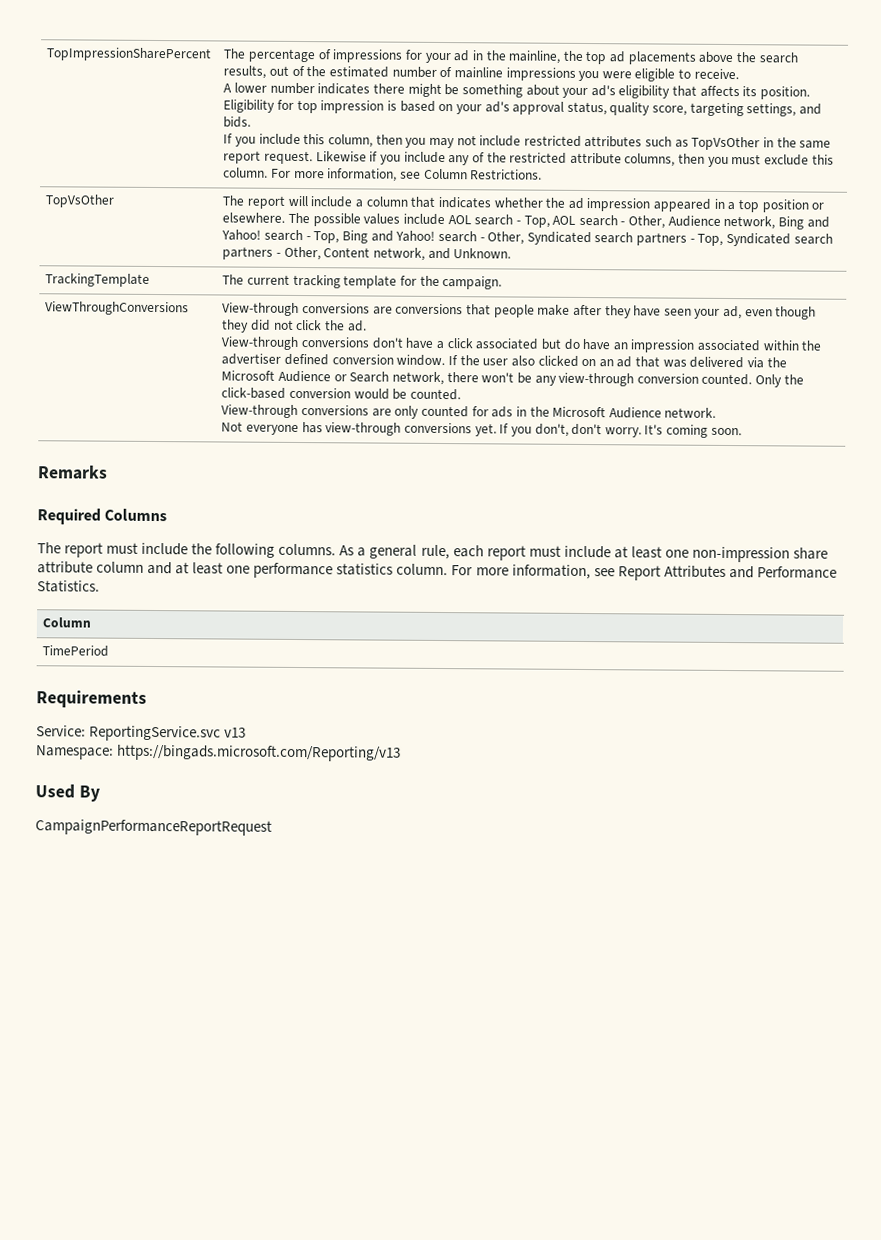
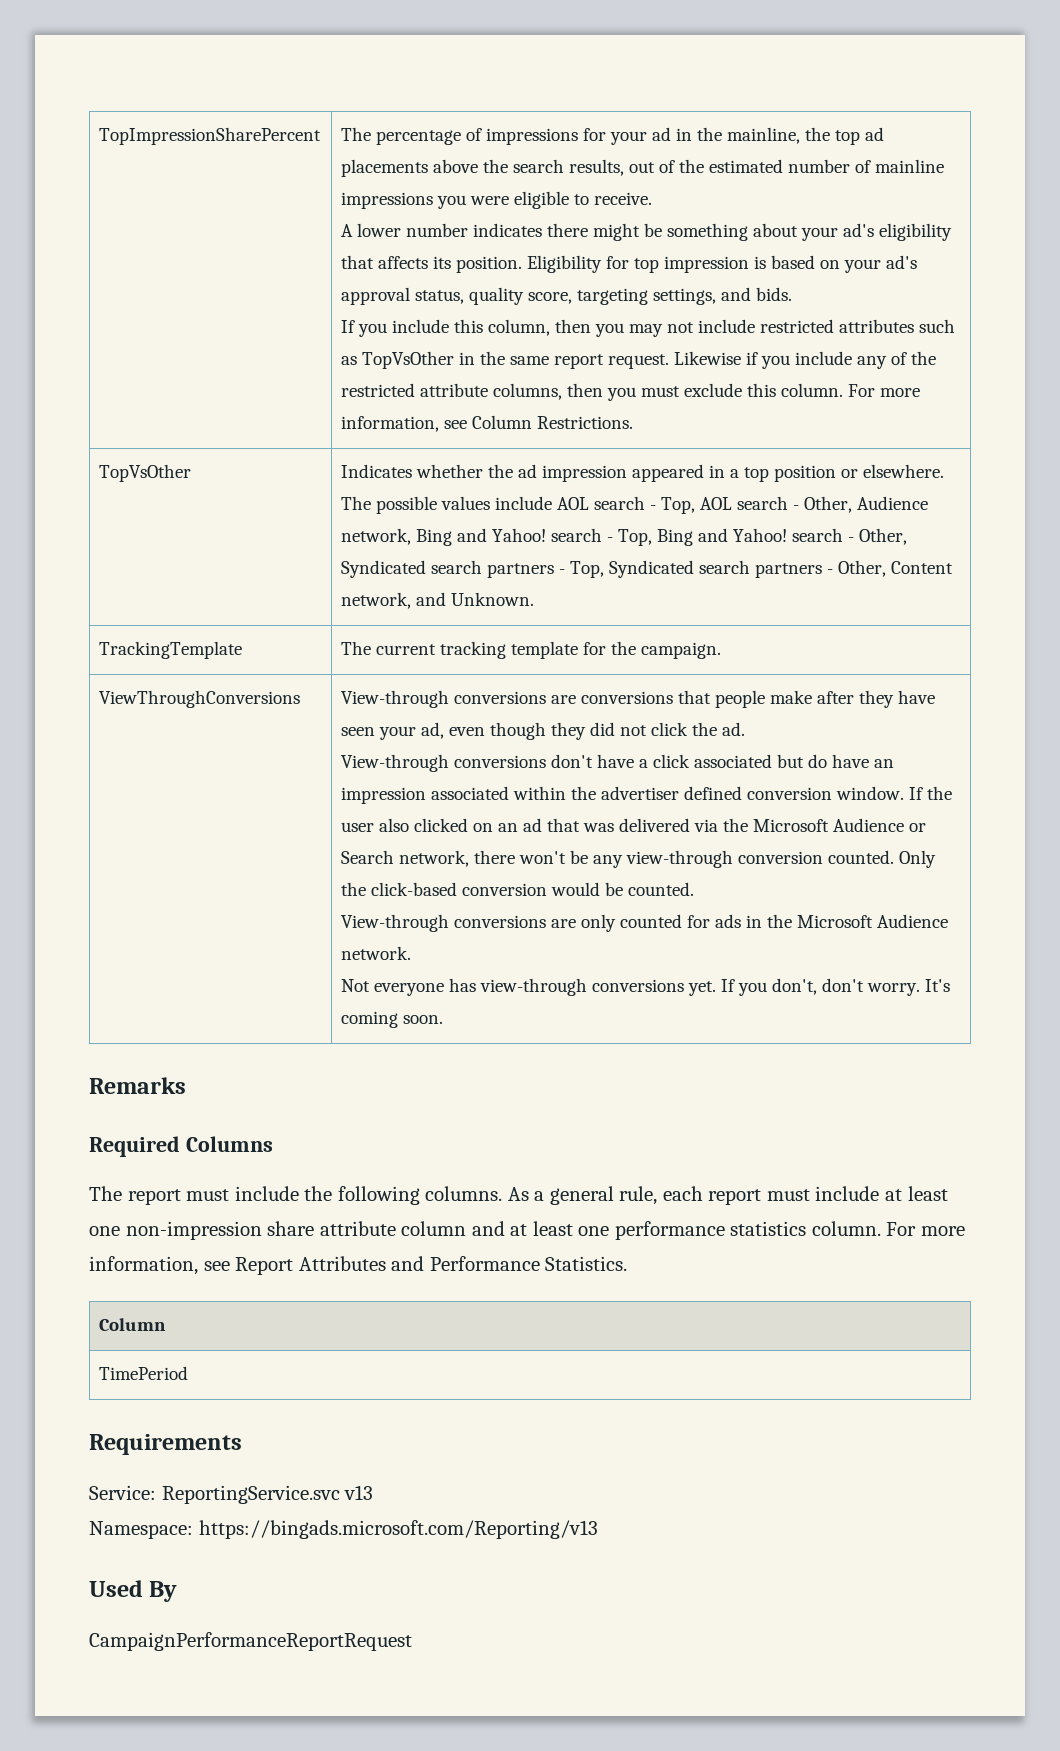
[222,195,491,209] The report will include a column that indicates -> [341,464,413,478] Indicates

